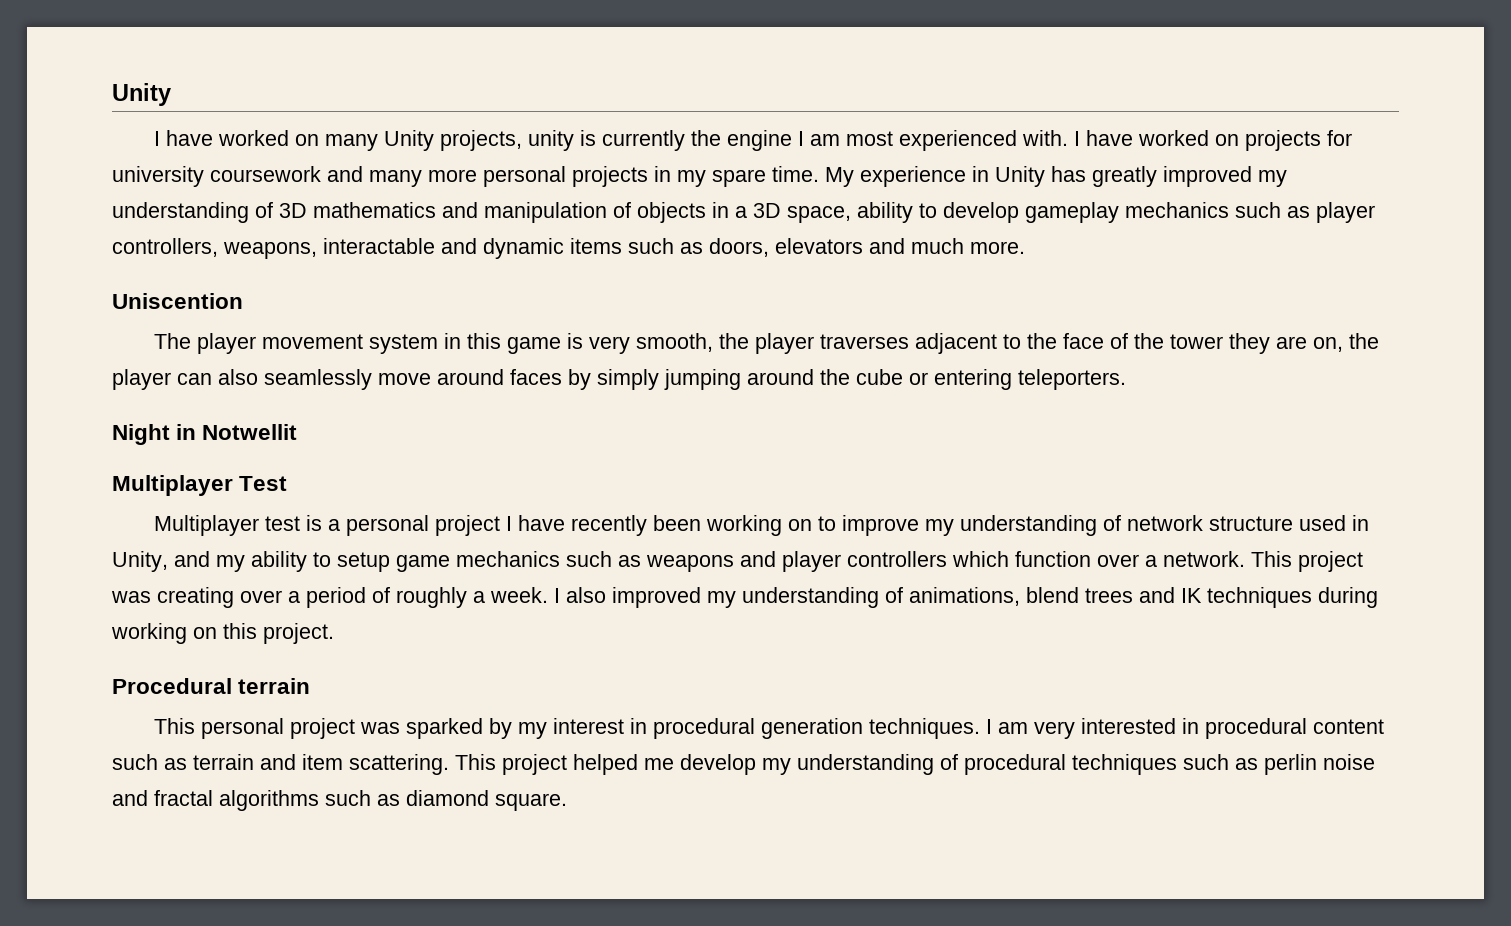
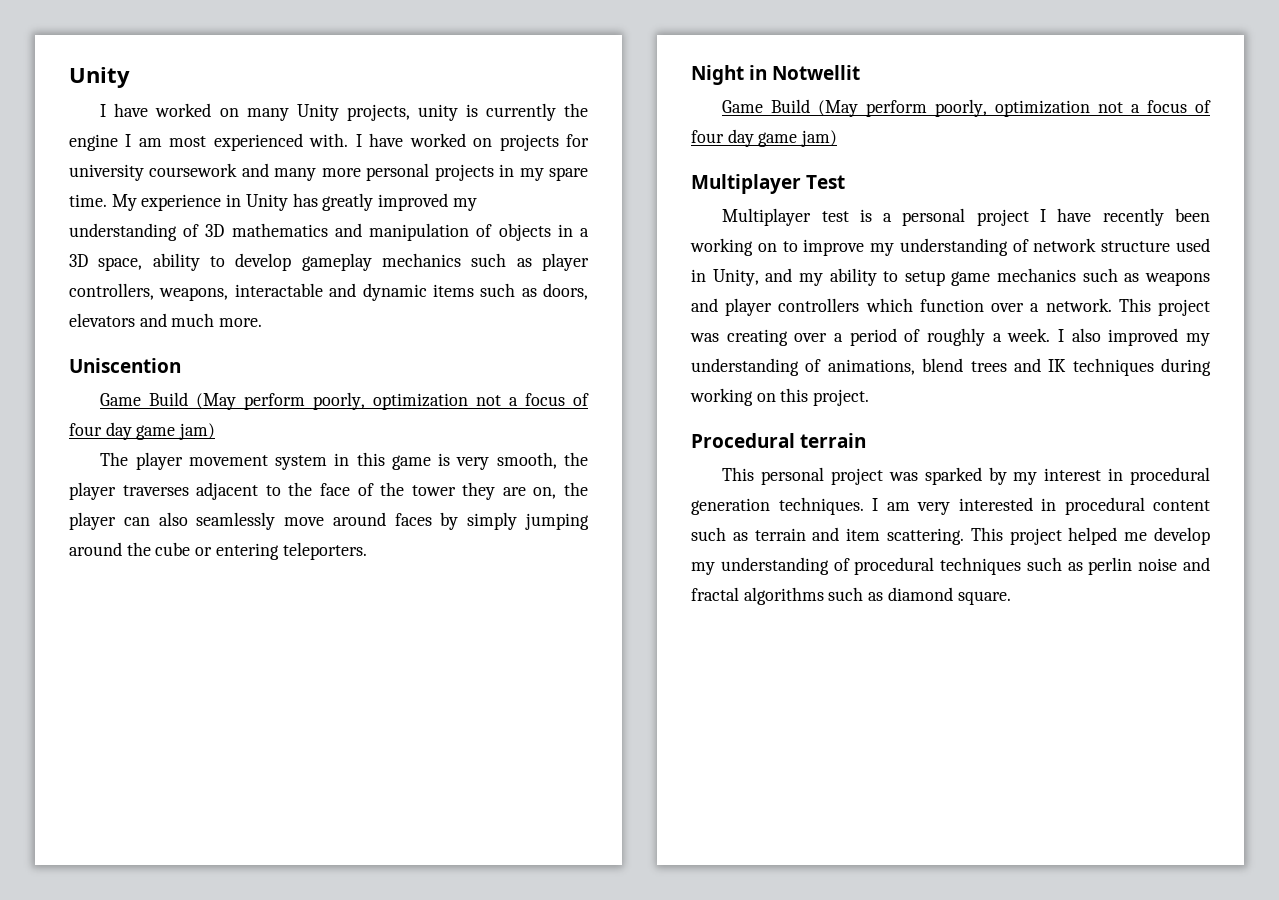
(243, 301) none -> [100,392,589,410] [69,422,216,440] // Game Build (May perform poorly, optimization not a focus of four day game jam)
(298, 432) none -> [722,99,1211,117] [691,129,838,147] // Game Build (May perform poorly, optimization not a focus of four day game jam)

